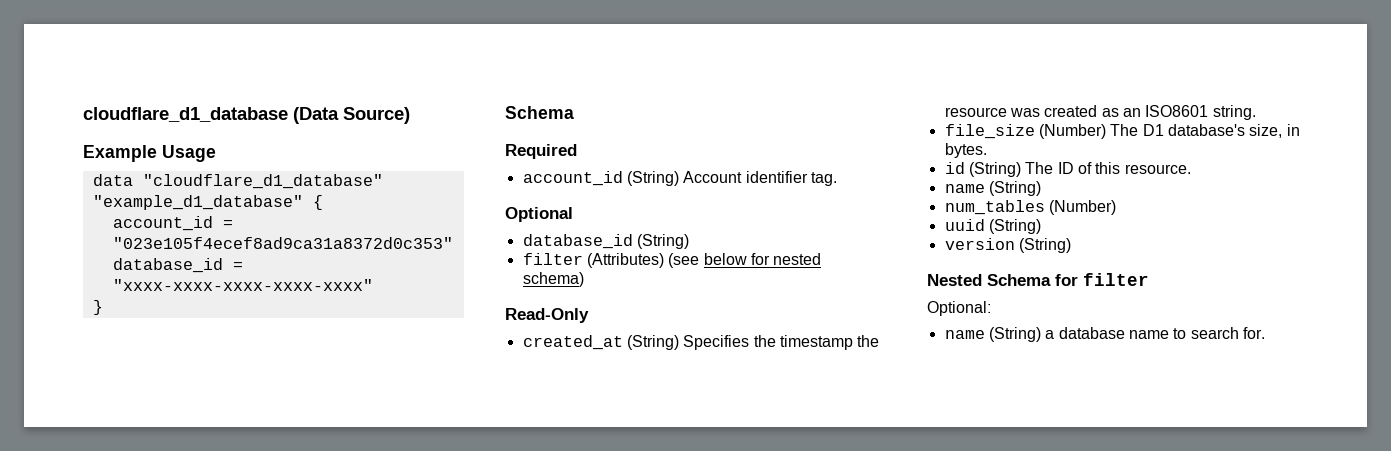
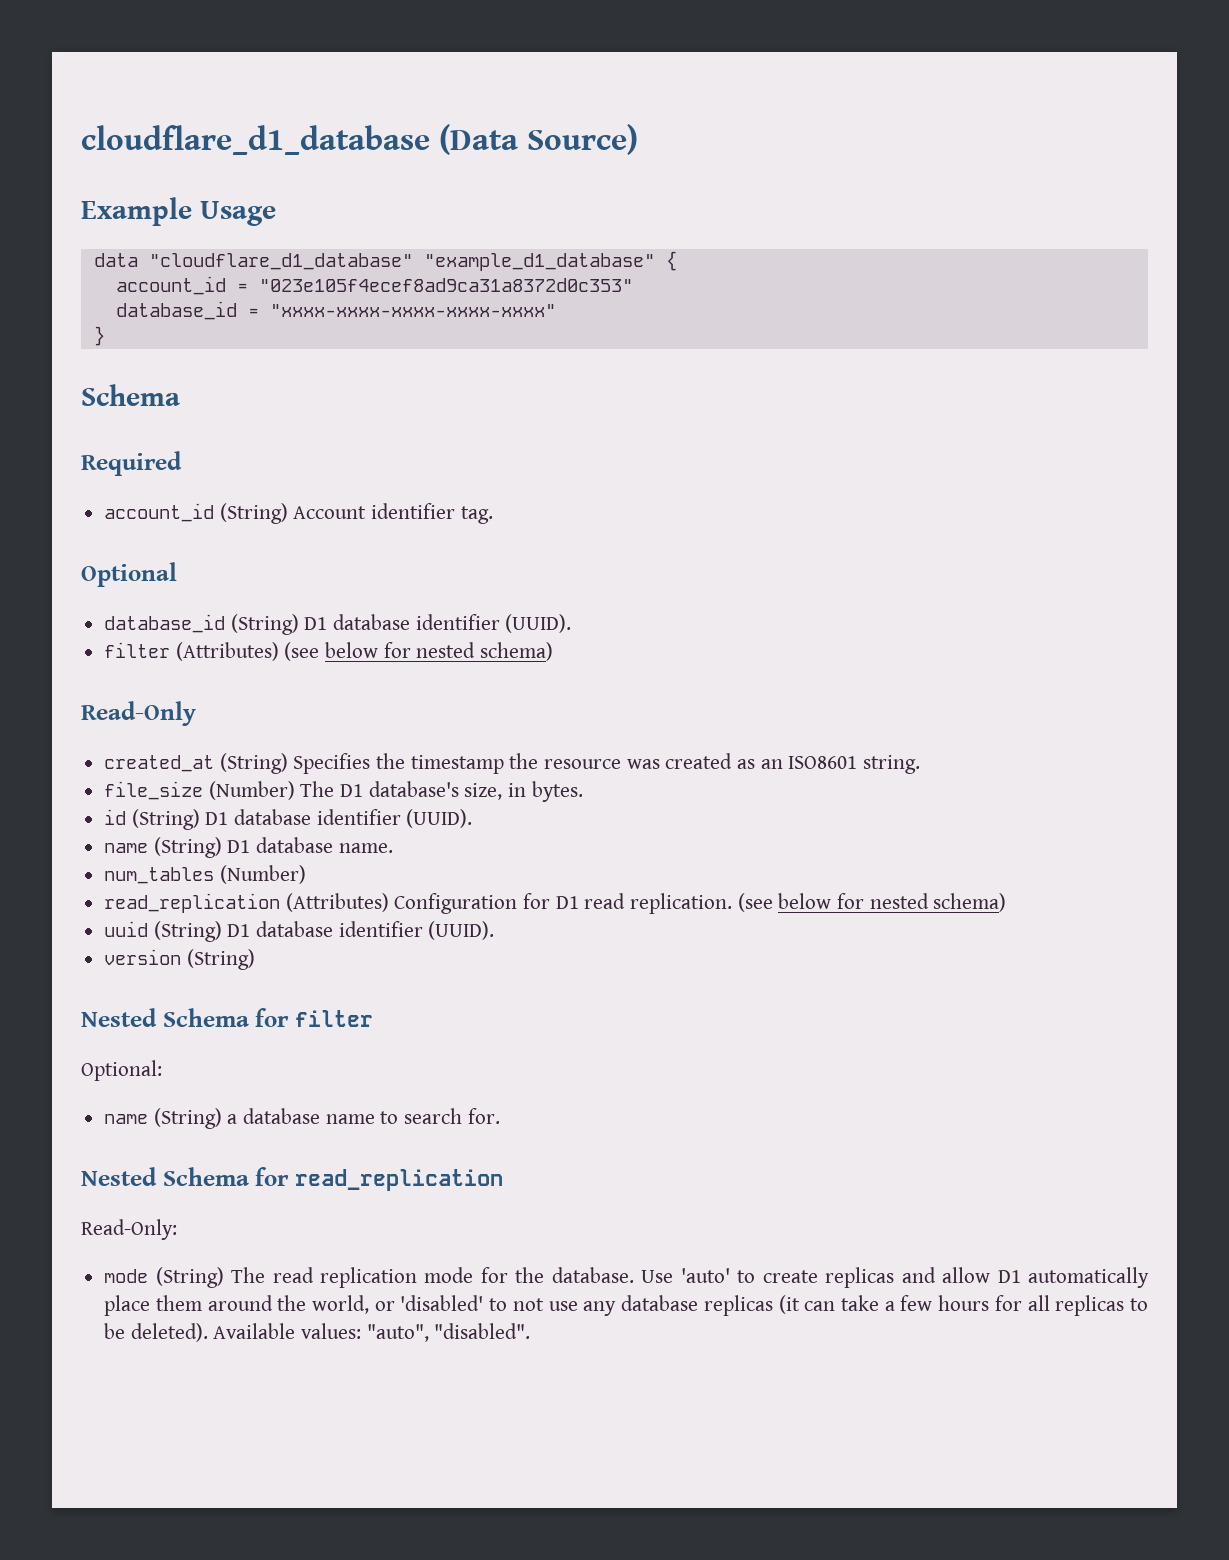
(689, 241) none -> [304,614,572,633] D1 database identifier (UUID).
[1025,162,1191,174] [944,181,1041,196] The ID of this resource. // name (String) -> [205,809,473,828] [104,837,393,858] D1 database identifier (UUID). // name (String) D1 database name.
[944,219,1041,234] uuid (String) -> [104,893,1007,914] [104,921,495,942] read_replication (Attributes) Configuration for D1 read replication. (see below for nested schema) // uuid (String) D1 database identifier (UUID).
(1265, 333) none -> [81,1167,503,1191] [81,1219,177,1240] [104,1267,1150,1288] [104,1295,1149,1316] [104,1323,531,1342] // Nested Schema for read_replication // Read-Only: // mode (String) The read replication mode for the database. Use 'auto' to create replicas and allow D1 automatically place them around the world, or 'disabled' to not use any database replicas (it can take a few hours for all replicas to be deleted). Available values: "auto", "disabled".

